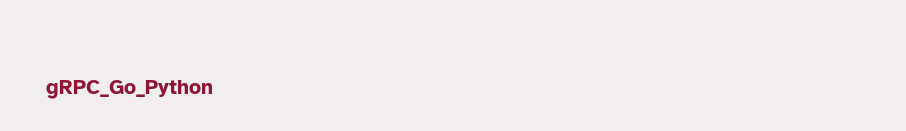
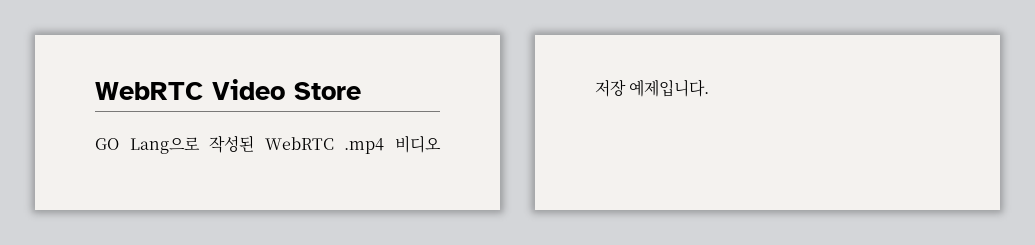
[46,80,213,99] gRPC_Go_Python -> [95,79,361,100] [95,135,441,154] [595,79,710,97] WebRTC Video Store // GO Lang으로 작성된 WebRTC .mp4 비디오 저장 예제입니다.

